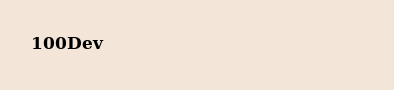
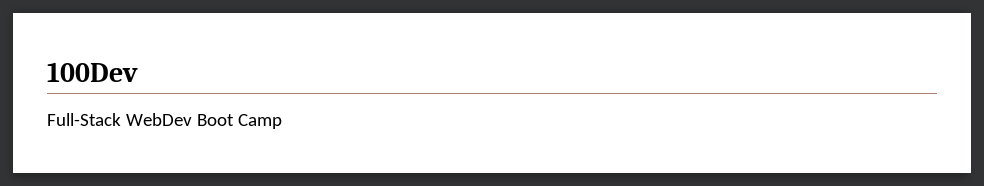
(104, 43) none -> [47,113,282,129] // Full-Stack WebDev Boot Camp

